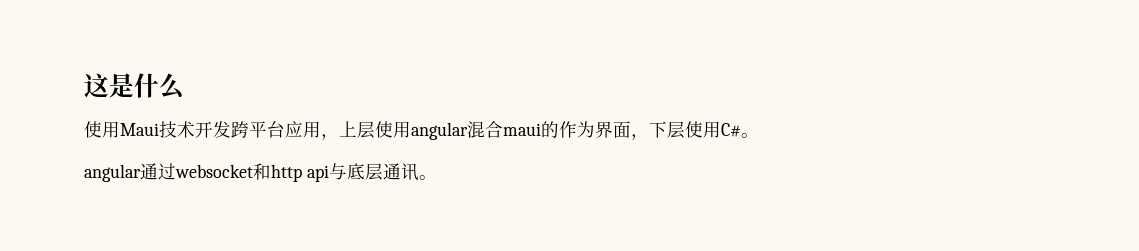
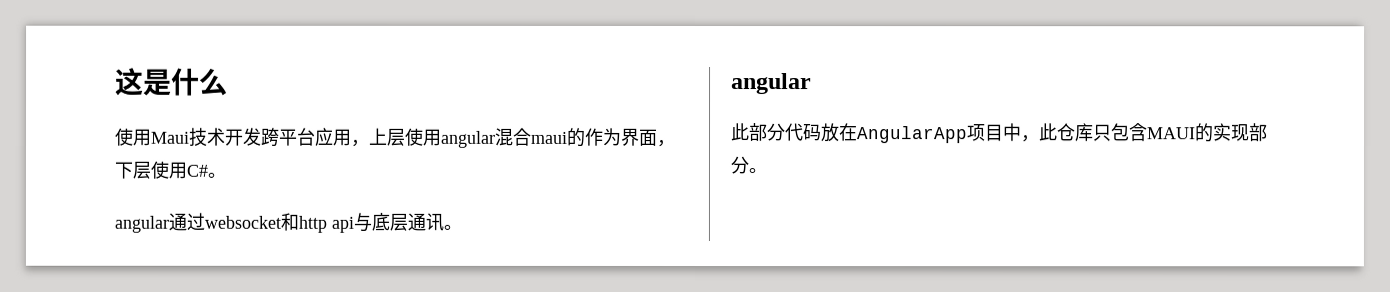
(437, 177) none -> [731,73,812,95] [731,123,1268,144] [730,156,767,175] // angular // 此部分代码放在AngularApp项目中，此仓库只包含MAUI的实现部分。

